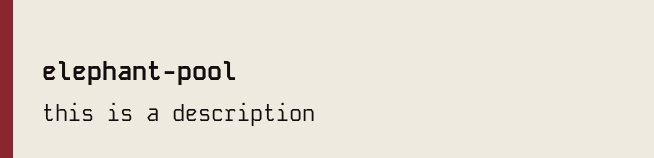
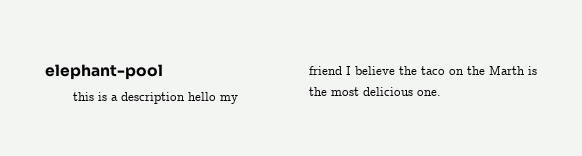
(315, 114) none -> [188,92,239,104] [309,65,537,75] [309,87,441,96] hello my friend I believe the taco on the Marth is the most delicious one.

